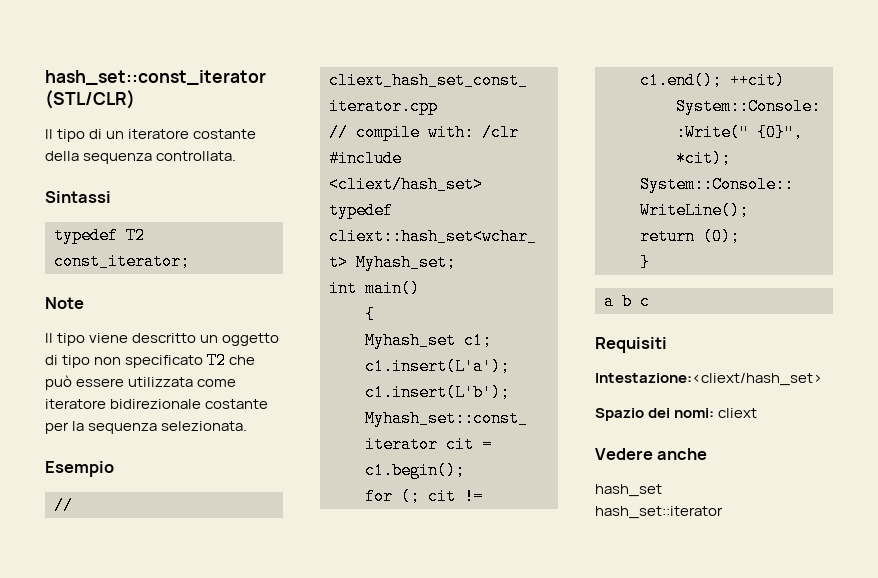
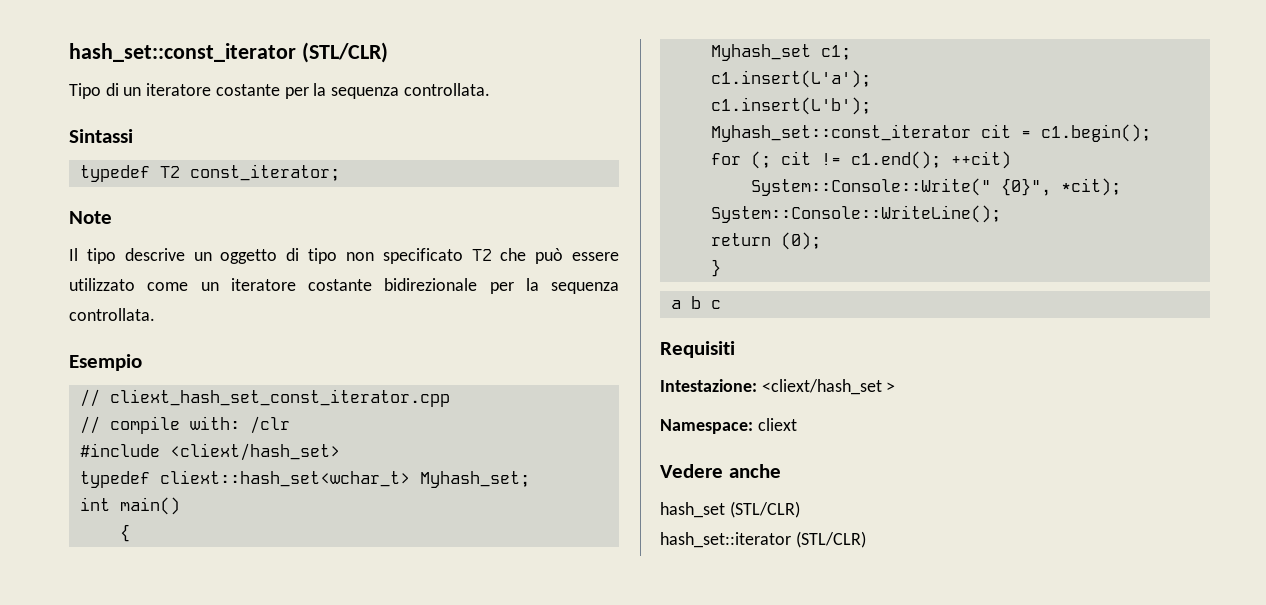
[45,129,86,142] Il tipo -> [69,83,101,99] Tipo
[45,151,79,161] della -> [284,83,327,99] per la
[89,333,197,343] viene descritto -> [124,248,185,261] descrive
[128,377,237,387] [45,399,269,409] [45,421,248,434] utilizzata come iteratore bidirezionale costante per la sequenza selezionata. -> [69,278,619,294] [69,308,155,321] utilizzato come un iteratore costante bidirezionale per la sequenza controllata.
[595,373,822,386] [595,408,715,421] Intestazione:<cliext/hash_set> // Spazio dei nomi: -> [660,379,896,395] [660,419,753,434] Intestazione: <cliext/hash_set > // Namespace:
(662, 490) none -> [729,501,800,518] (STL/CLR)
(723, 512) none -> [795,531,866,548] (STL/CLR)

